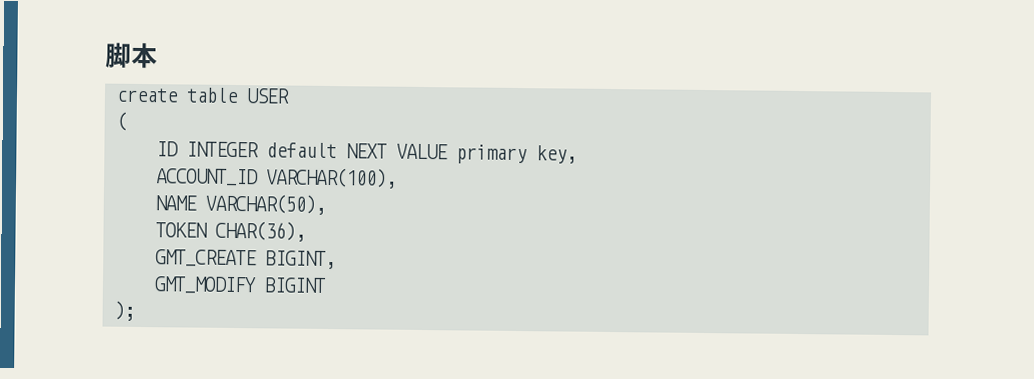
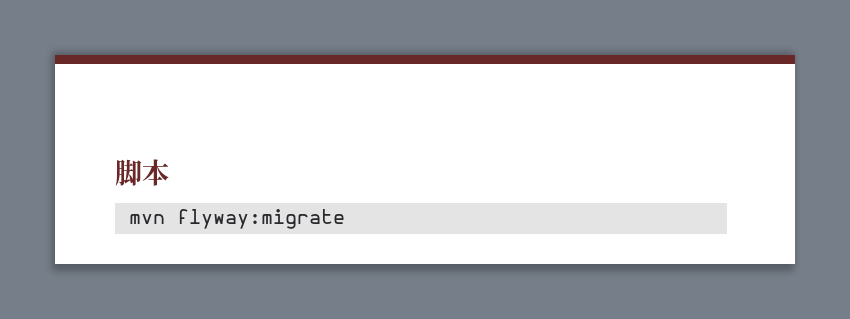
[116,87,291,104] [116,111,128,131] [156,141,578,165] [156,167,398,189] [155,193,327,215] [155,220,307,242] [155,249,337,270] [154,276,327,295] [114,300,136,321] create table USER // ( // ID INTEGER default NEXT VALUE primary key, // ACCOUNT_ID VARCHAR(100), // NAME VARCHAR(50), // TOKEN CHAR(36), // GMT_CREATE BIGINT, // GMT_MODIFY BIGINT // ); -> [128,209,345,229] mvn flyway:migrate

